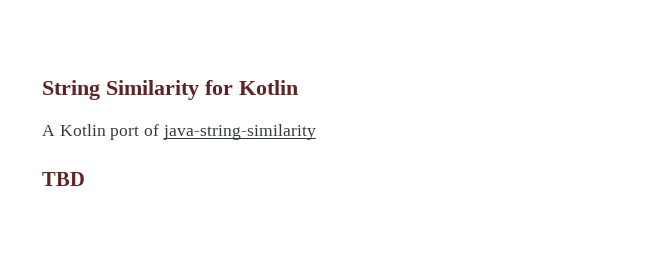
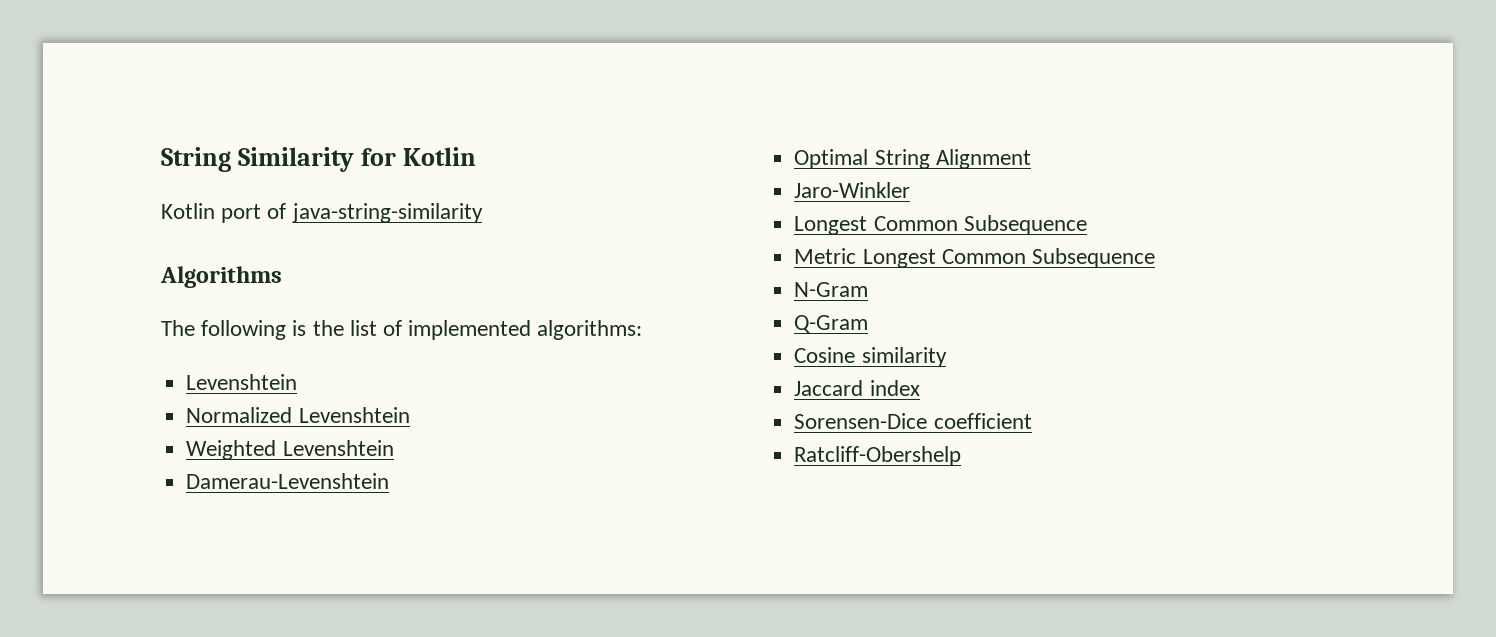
[42,125,55,136] A -> (476, 156) none
[42,172,85,186] TBD -> [160,266,282,288] [161,320,643,340] [186,374,298,390] [186,407,410,423] [186,440,394,460] [186,473,390,489] [794,149,1031,169] [794,182,911,198] [794,215,1087,235] [794,248,1155,268] [794,282,869,297] [794,315,869,333] [794,347,947,367] [794,380,920,396] [794,413,1032,429] [794,446,962,466] Algorithms // The following is the list of implemented algorithms: // Levenshtein // Normalized Levenshtein // Weighted Levenshtein // Damerau-Levenshtein // Optimal String Alignment // Jaro-Winkler // Longest Common Subsequence // Metric Longest Common Subsequence // N-Gram // Q-Gram // Cosine similarity // Jaccard index // Sorensen-Dice coefficient // Ratcliff-Obershelp

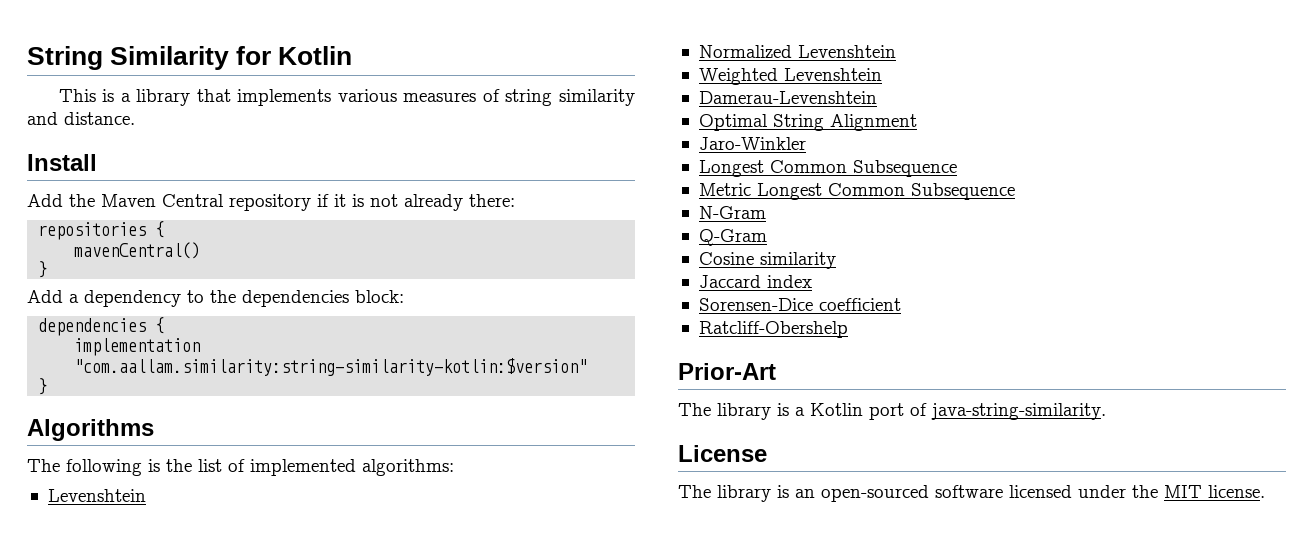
[161,203,483,223] Kotlin port of java-string-similarity -> [58,89,635,106] [27,112,135,125] [27,154,97,171] [27,194,515,211] [38,221,165,240] [74,242,201,259] [38,261,48,278] [27,290,404,307] [38,317,165,336] [74,338,201,356] [74,358,588,376] [38,378,48,395] This is a library that implements various measures of string similarity and distance. // Install // Add the Maven Central repository if it is not already there: // repositories { // mavenCentral() // } // Add a dependency to the dependencies block: // dependencies { // implementation "com.aallam.similarity:string-similarity-kotlin:$version" // }
(962, 456) none -> [678,363,776,380] [678,403,1106,420] [678,445,767,462] [678,485,1265,502] // Prior-Art // The library is a Kotlin port of java-string-similarity. // License // The library is an open-sourced software licensed under the MIT license.

